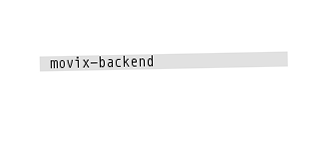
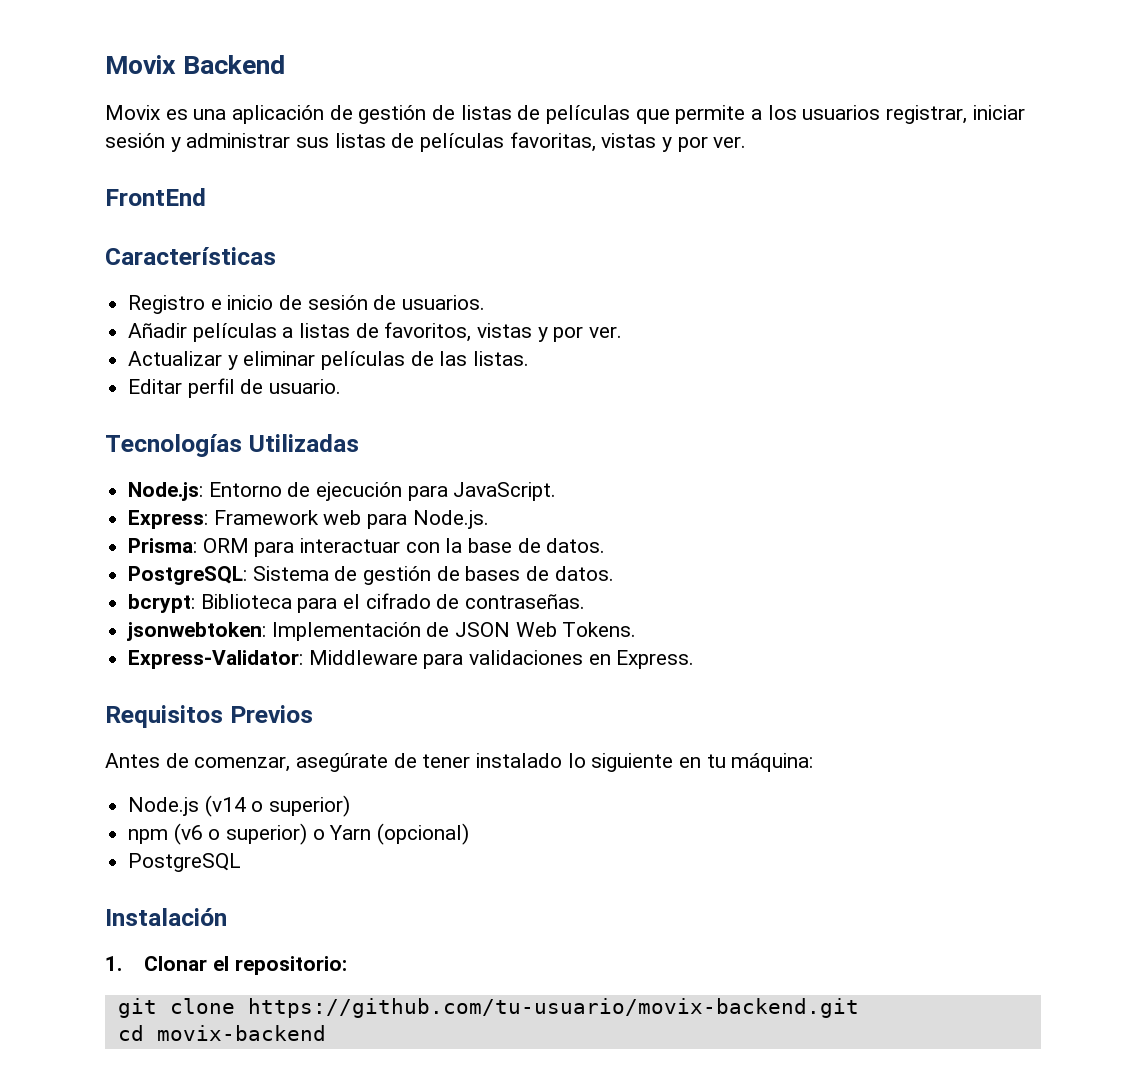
(48, 62) none -> [105,55,286,74] [105,105,1025,124] [105,132,747,152] [105,188,206,206] [105,247,276,265] [128,295,486,314] [128,322,623,342] [128,351,530,370] [128,378,342,398] [105,434,359,457] [128,482,557,501] [128,510,489,529] [128,538,606,557] [128,566,614,585] [128,593,586,613] [127,622,637,641] [128,650,695,669] [105,705,313,728] [105,753,814,772] [128,795,351,817] [128,823,470,845] [128,853,242,872] [105,908,227,926] [105,956,347,975] [117,998,859,1018] [117,1025,144,1041] Movix Backend // Movix es una aplicación de gestión de listas de películas que permite a los usuarios registrar, iniciar sesión y administrar sus listas de películas favoritas, vistas y por ver. // FrontEnd // Características // Registro e inicio de sesión de usuarios. // Añadir películas a listas de favoritos, vistas y por ver. // Actualizar y eliminar películas de las listas. // Editar perfil de usuario. // Tecnologías Utilizadas // Node.js: Entorno de ejecución para JavaScript. // Express: Framework web para Node.js. // Prisma: ORM para interactuar con la base de datos. // PostgreSQL: Sistema de gestión de bases de datos. // bcrypt: Biblioteca para el cifrado de contraseñas. // jsonwebtoken: Implementación de JSON Web Tokens. // Express-Validator: Middleware para validaciones en Express. // Requisitos Previos // Antes de comenzar, asegúrate de tener instalado lo siguiente en tu máquina: // Node.js (v14 o superior) // npm (v6 o superior) o Yarn (opcional) // PostgreSQL // Instalación // 1. Clonar el repositorio: // git clone https://github.com/tu-usuario/movix-backend.git // cd

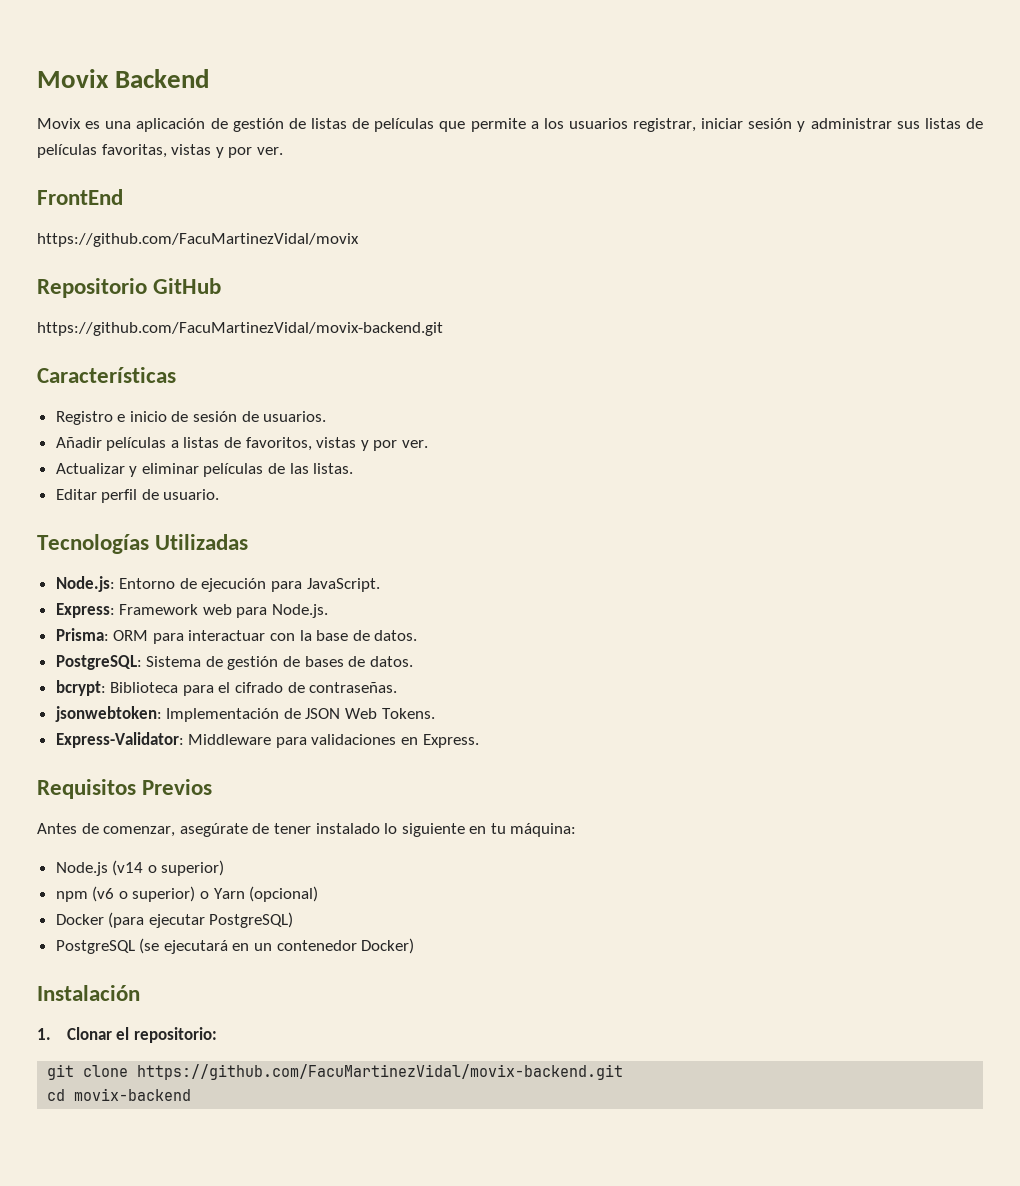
(206, 197) none -> [37,233,359,247] [37,278,222,298] [37,322,443,336] // https://github.com/FacuMartinezVidal/movix // Repositorio GitHub // https://github.com/FacuMartinezVidal/movix-backend.git
[128,853,242,872] PostgreSQL -> [55,912,294,928] [55,938,415,954] Docker (para ejecutar PostgreSQL) // PostgreSQL (se ejecutará en un contenedor Docker)
[247,998,859,1018] https://github.com/tu-usuario/movix-backend.git -> [137,1064,624,1080] https://github.com/FacuMartinezVidal/movix-backend.git

